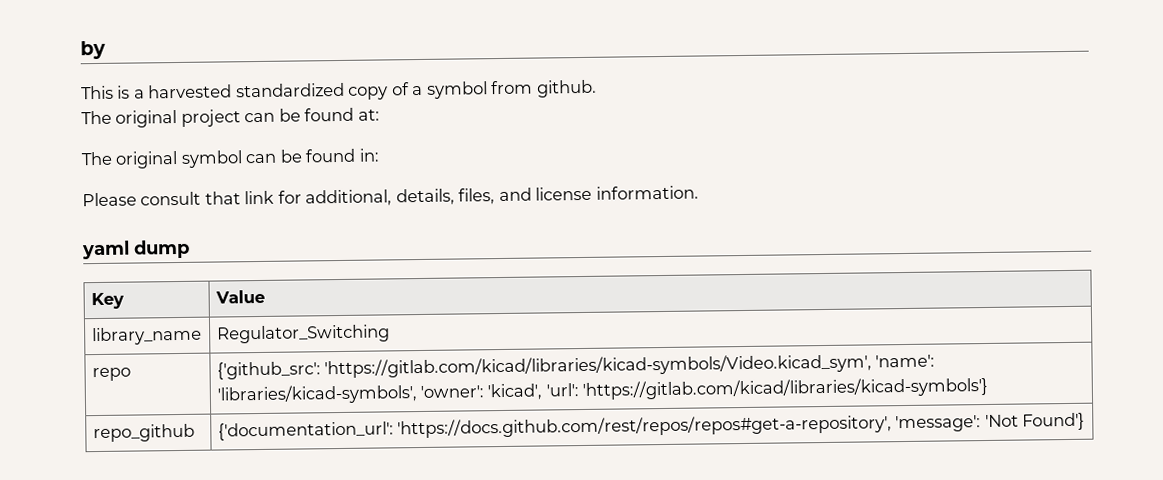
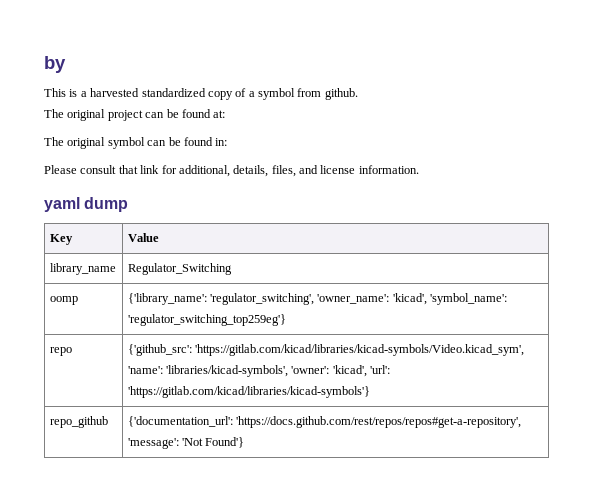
(390, 334) none -> [49,296,78,305] [127,293,508,305] [127,314,286,326] // oomp | {'library_name': 'regulator_switching', 'owner_name': 'kicad', 'symbol_name': 'regulator_switching_top259eg'}

